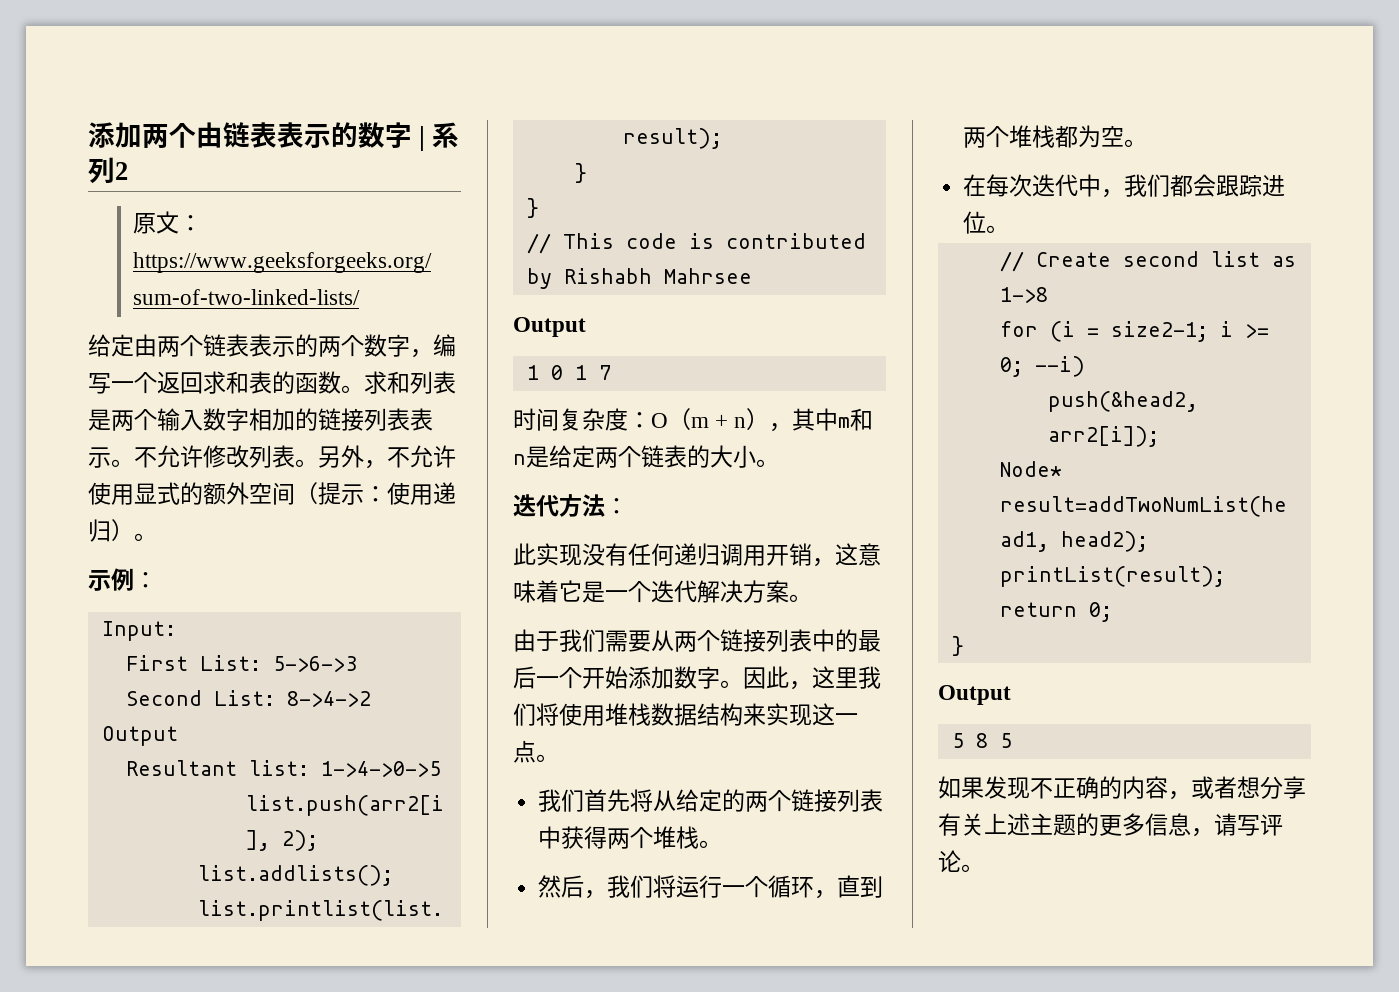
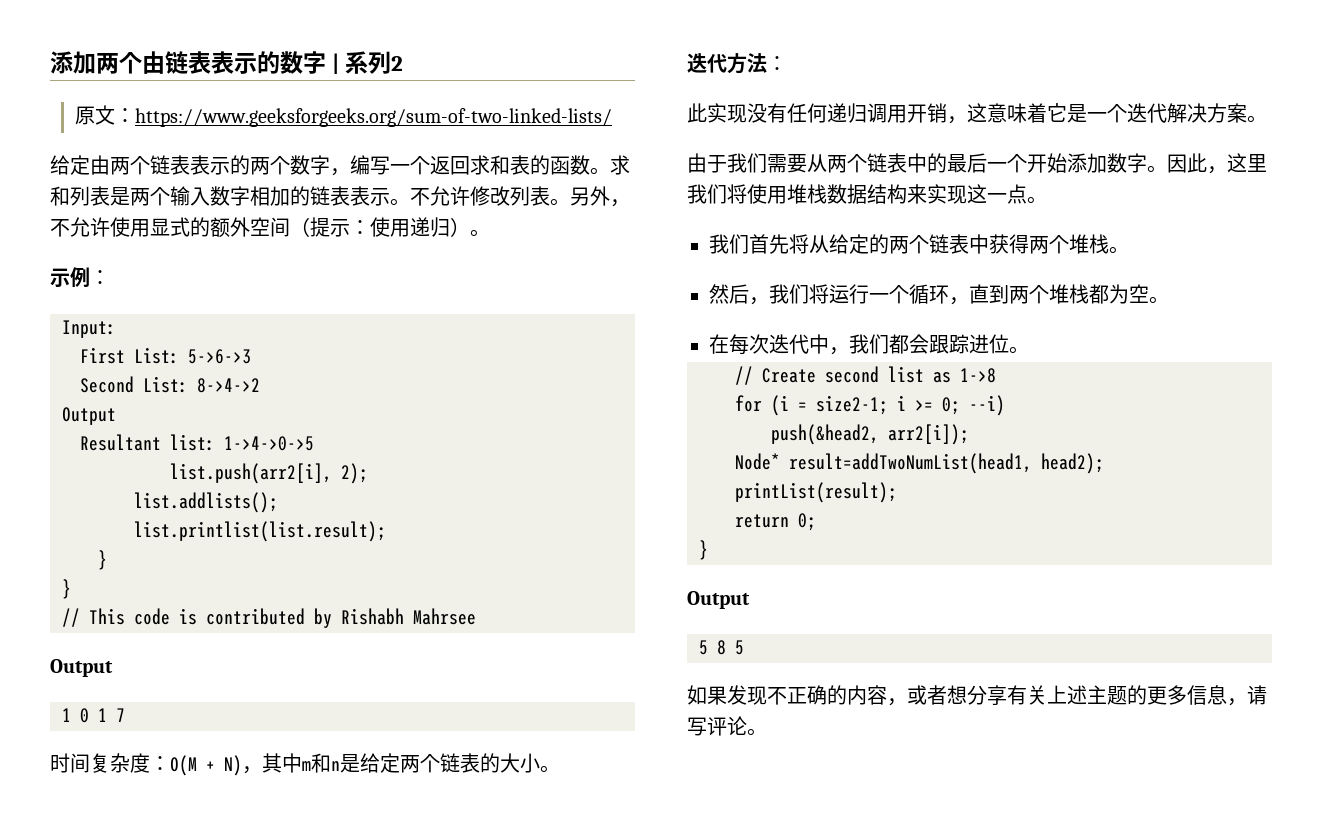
[341,408,387,431] 接列 -> (330, 196) none
[651,408,770,430] O（m + n） -> [170,755,242,776] O(M + N)
[743,629,789,652] 接列 -> (887, 163) none
[814,789,861,812] 接列 -> (949, 244) none

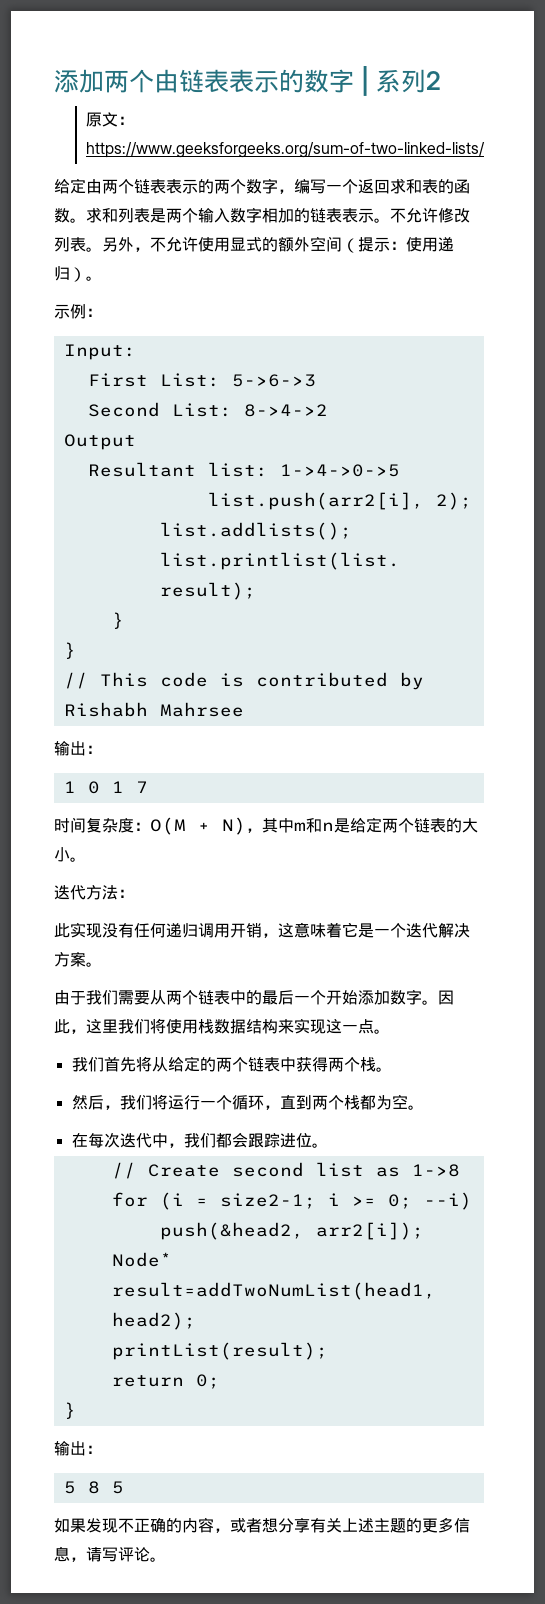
[50,659,113,677] Output -> [54,741,102,756] 输出：
[787,184,807,204] 堆 -> (198, 1026) none
[1069,234,1089,254] 堆 -> (360, 1064) none
[1049,284,1069,304] 堆 -> (344, 1102) none
[687,591,750,609] Output -> [54,1441,102,1456] 输出：

